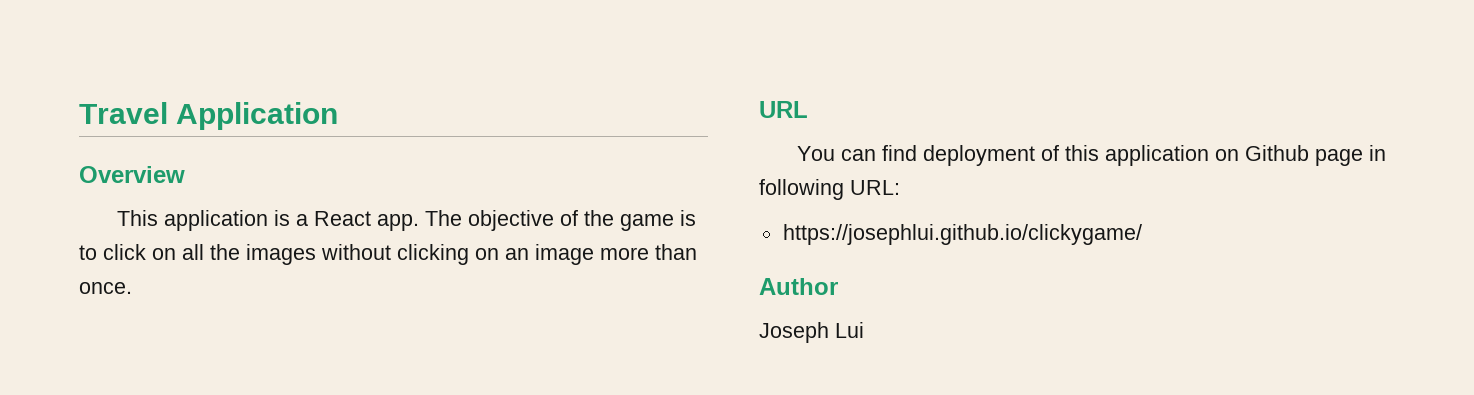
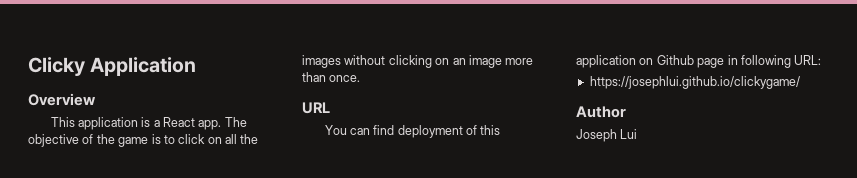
[79,102,168,124] Travel -> [28,57,85,76] Clicky

